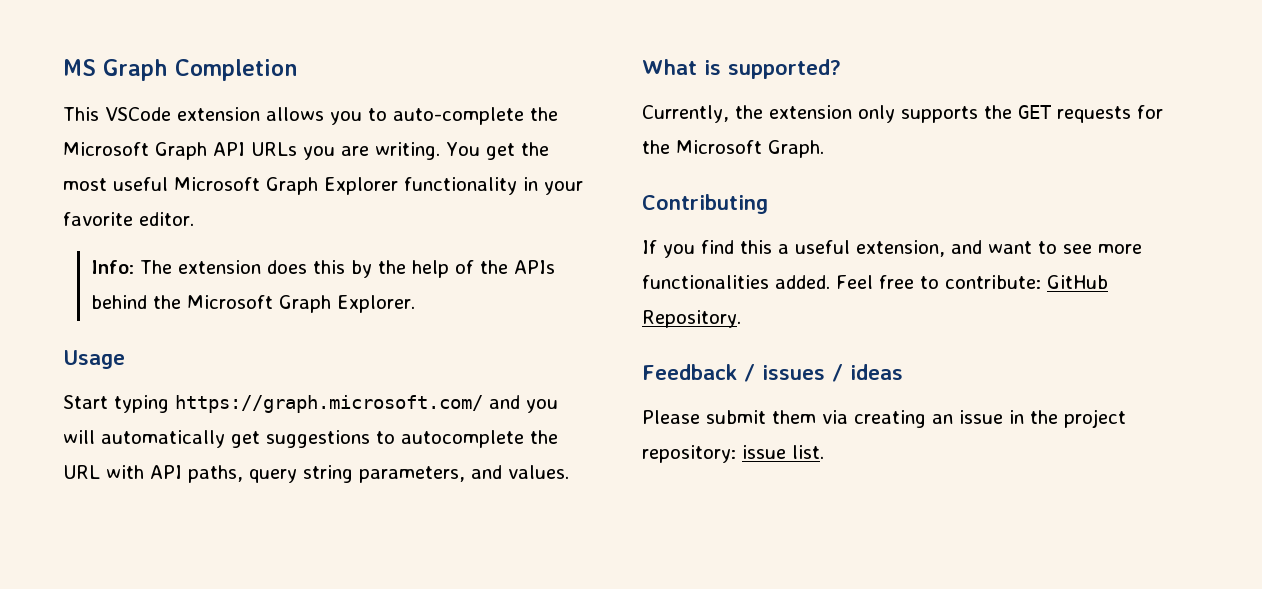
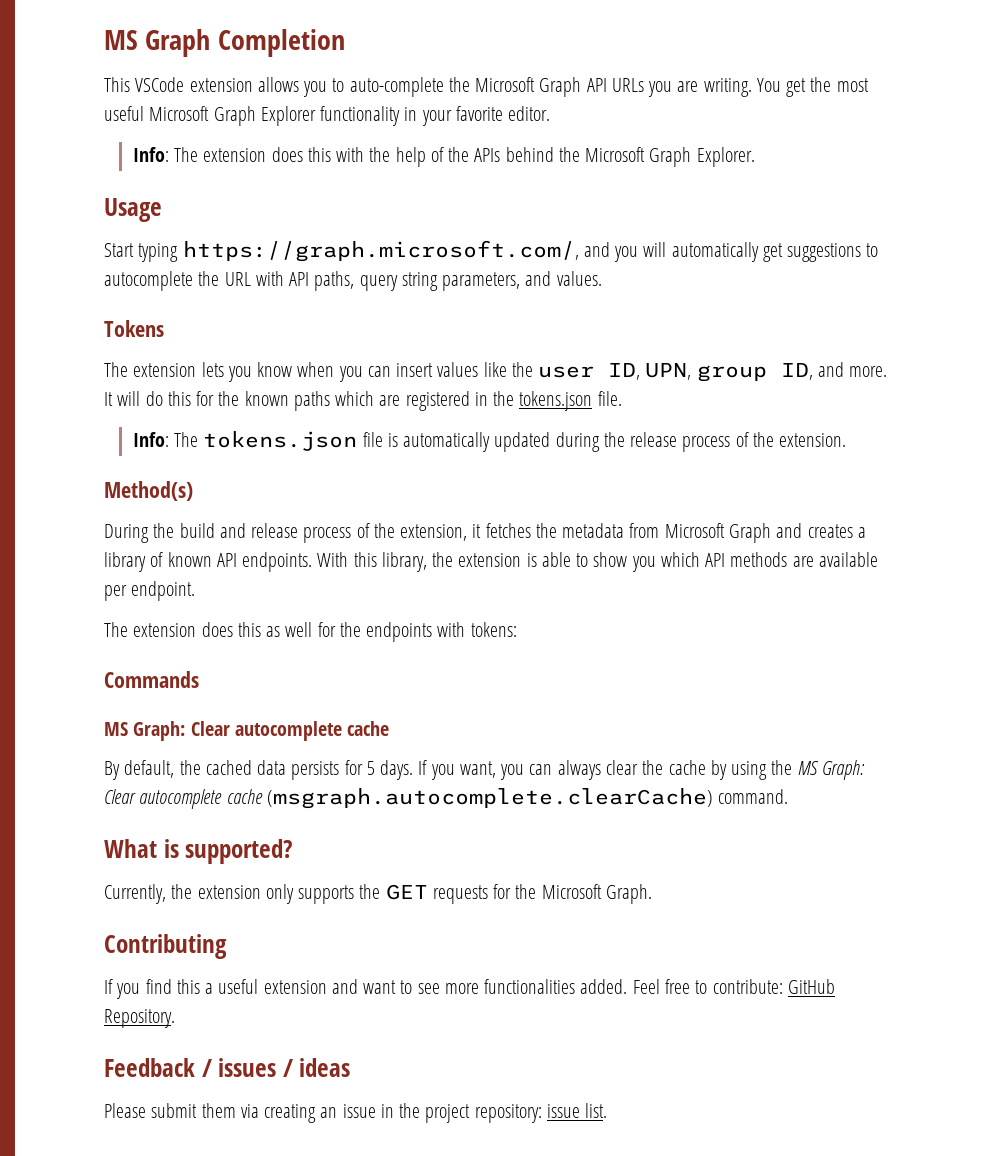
[350,260,372,278] by -> [336,147,365,162] with
[175,395,483,413] https://graph.microsoft.com/ -> [182,240,579,262] https://graph.microsoft.com/,
(569, 472) none -> [104,320,164,337] [104,362,888,382] [104,391,622,411] [132,431,847,452] [104,481,193,501] [104,523,866,543] [104,552,879,572] [104,581,196,601] [104,622,517,642] [104,671,199,688] [104,721,390,741] [104,760,865,780] [104,788,789,809] // Tokens // The extension lets you know when you can insert values like the user ID, UPN, group ID, and more. It will do this for the known paths which are registered in the tokens.json file. // Info: The tokens.json file is automatically updated during the release process of the extension. // Method(s) // During the build and release process of the extension, it fetches the metadata from Microsoft Graph and creates a library of known API endpoints. With this library, the extension is able to show you which API methods are available per endpoint. // The extension does this as well for the endpoints with tokens: // Commands // MS Graph: Clear autocomplete cache // By default, the cached data persists for 5 days. If you want, you can always clear the cache by using the MS Graph: Clear autocomplete cache (msgraph.autocomplete.clearCache) command.
[856,240,945,257] extension, -> [263,980,327,994] extension

